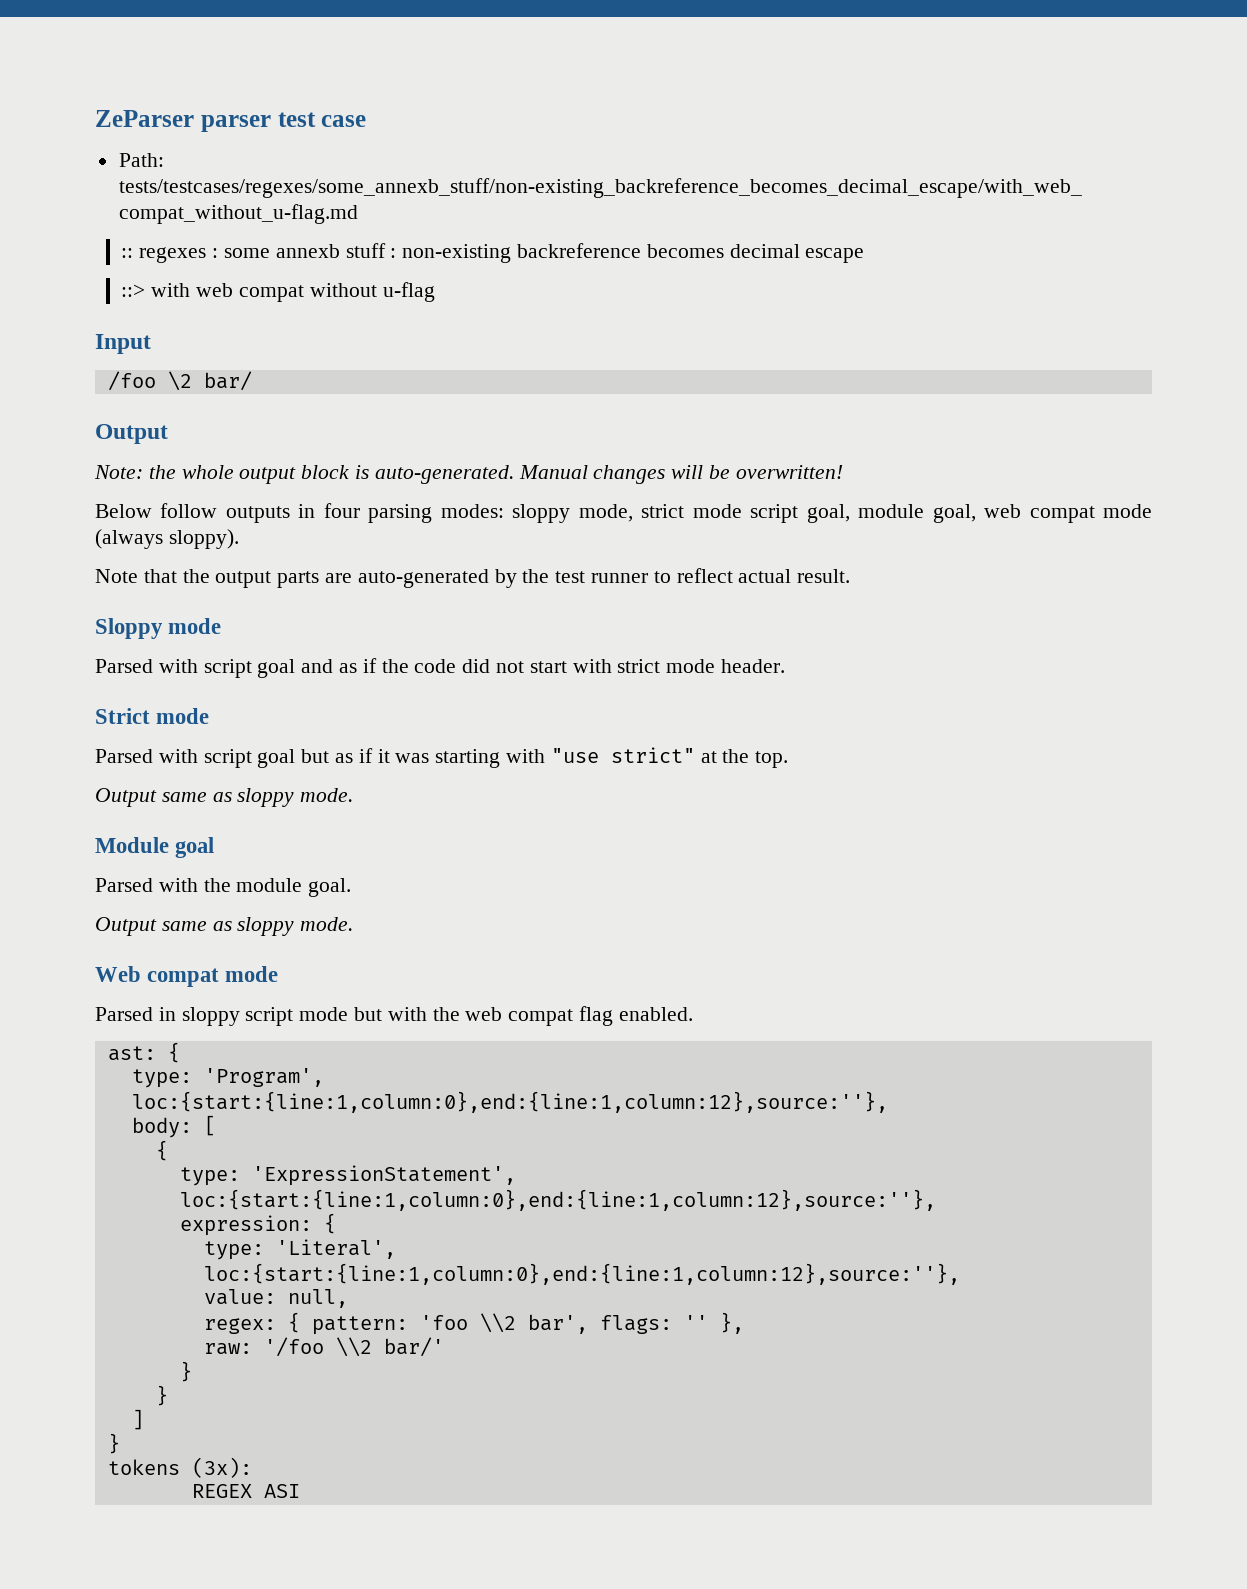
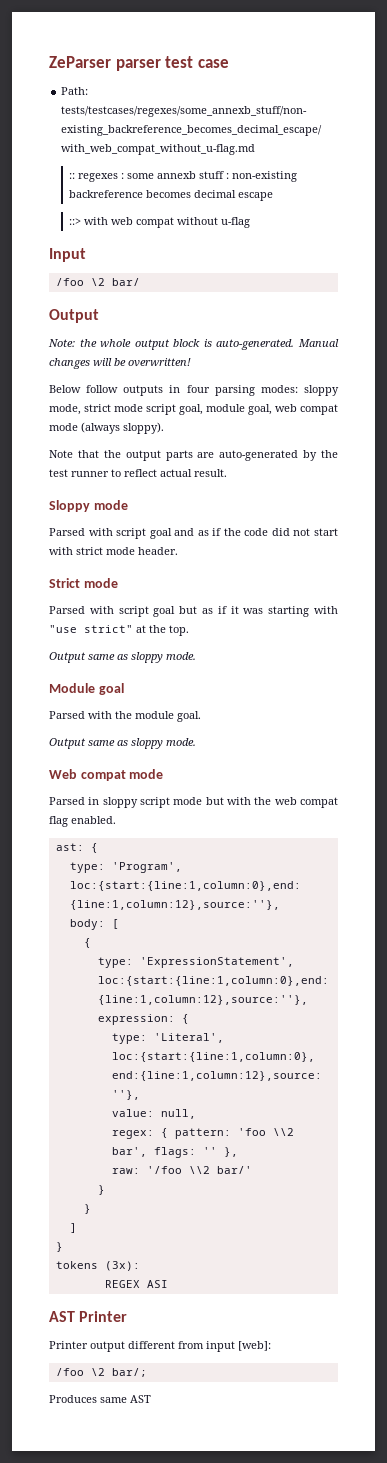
(300, 1491) none -> [49,1311,128,1322] [49,1341,271,1352] [55,1368,147,1377] [49,1395,151,1403] // AST Printer // Printer output different from input [web]: // /foo \2 bar/; // Produces same AST

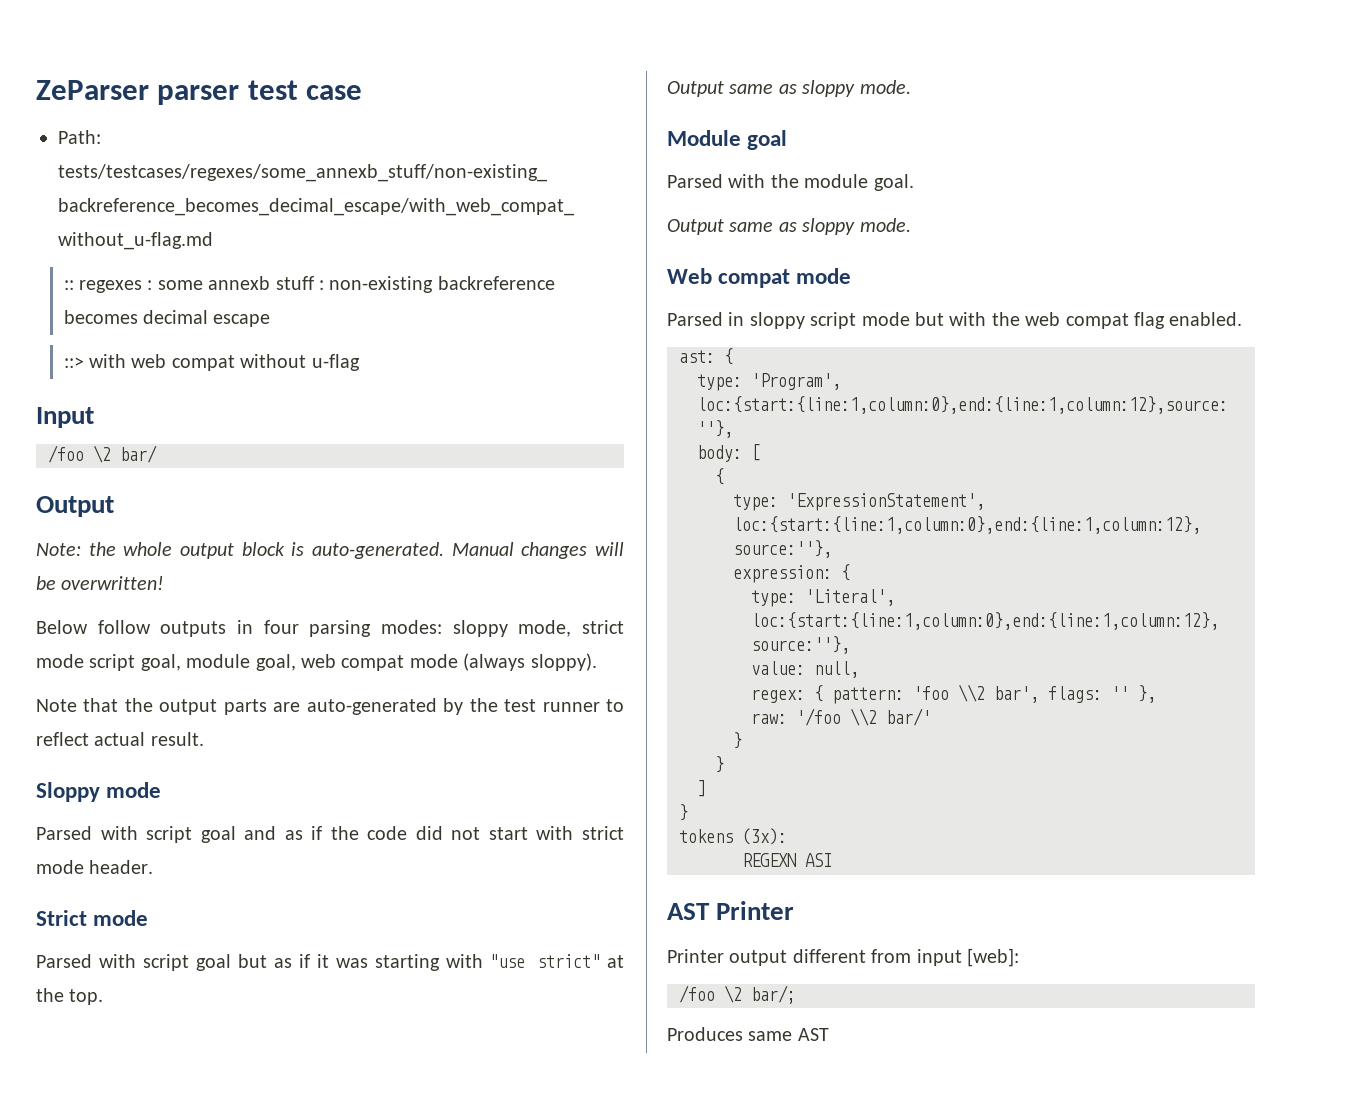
[104,1280,140,1288] REGEX -> [742,853,796,867] REGEXN

